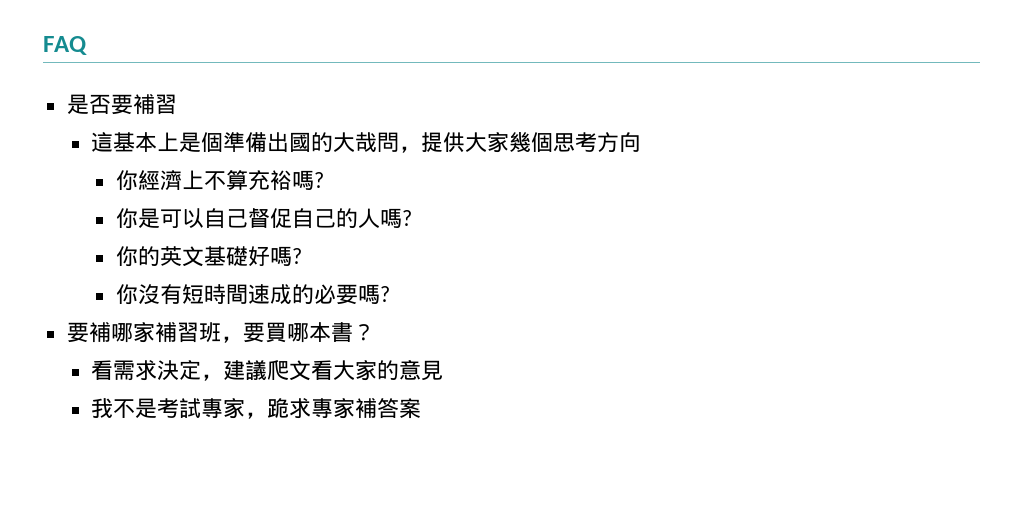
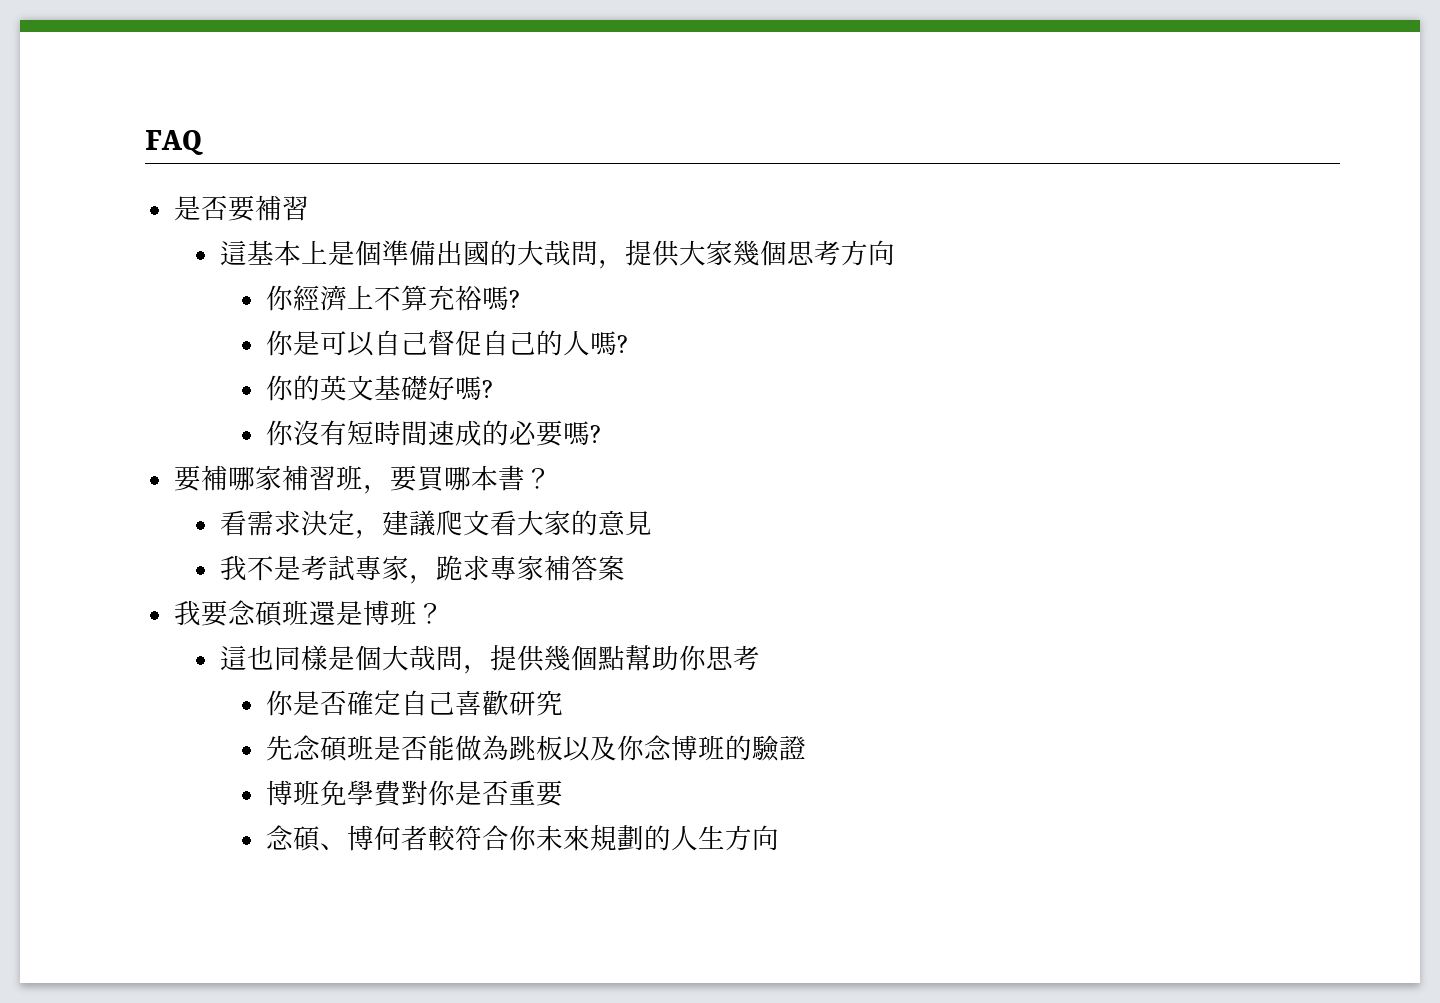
(422, 408) none -> [174,600,445,627] [219,645,760,674] [265,690,563,716] [265,735,806,762] [265,780,563,807] [265,825,779,852] // 我要念碩班還是博班？ // 這也同樣是個大哉問，提供幾個點幫助你思考 // 你是否確定自己喜歡研究 // 先念碩班是否能做為跳板以及你念博班的驗證 // 博班免學費對你是否重要 // 念碩、博何者較符合你未來規劃的人生方向

